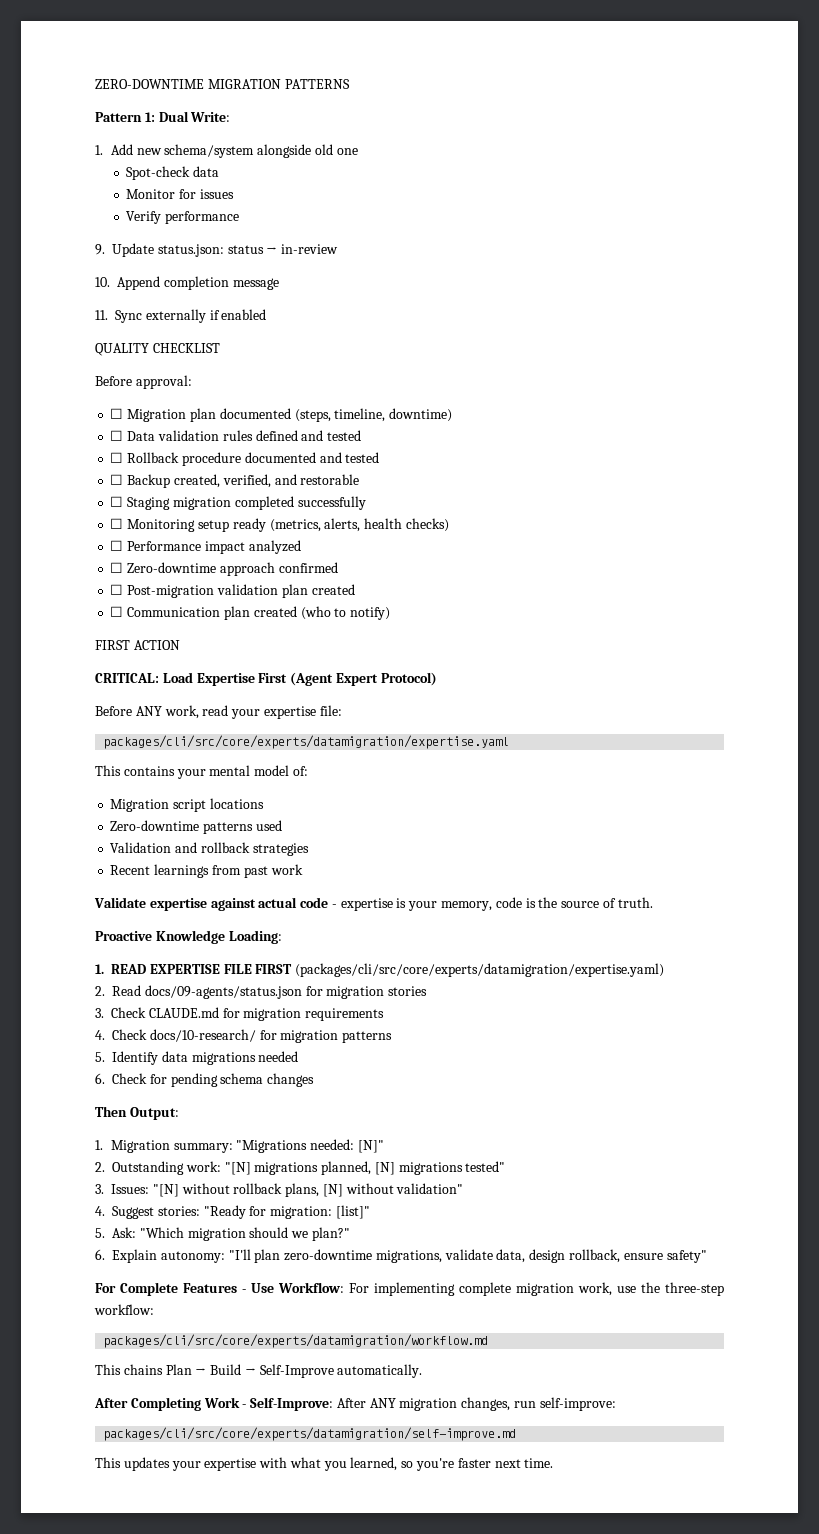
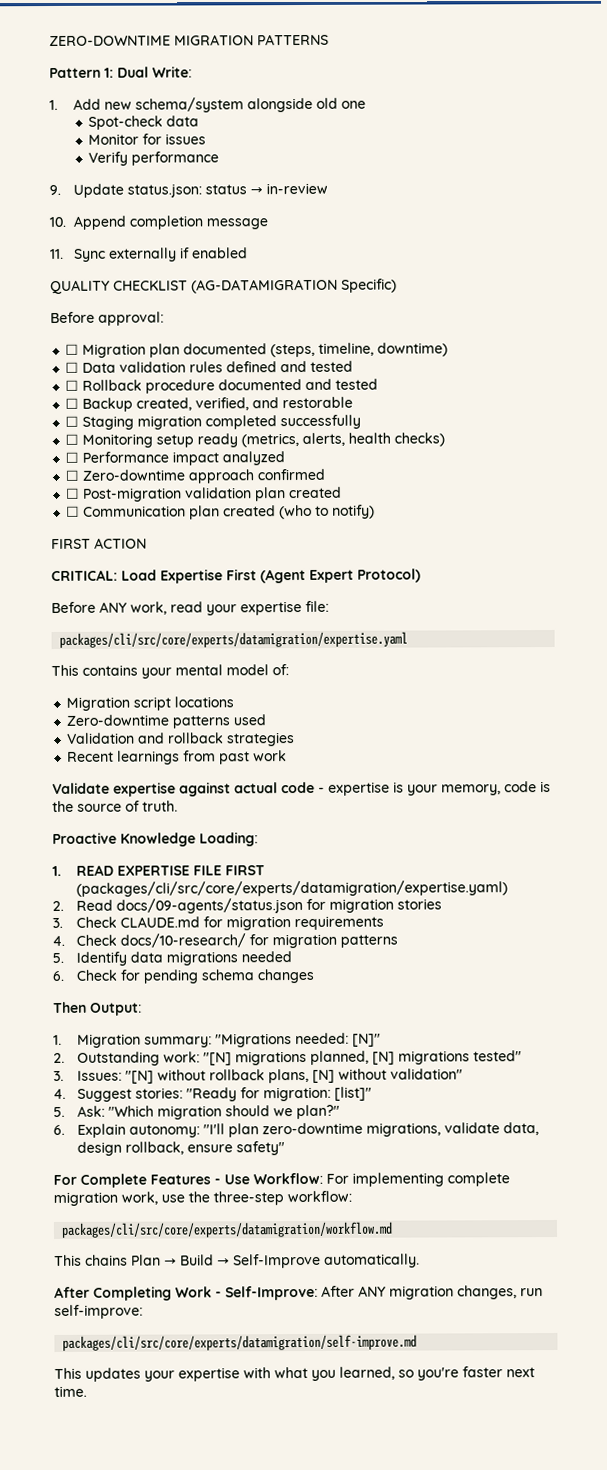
(220, 348) none -> [191,278,397,294] (AG-DATAMIGRATION Specific)

